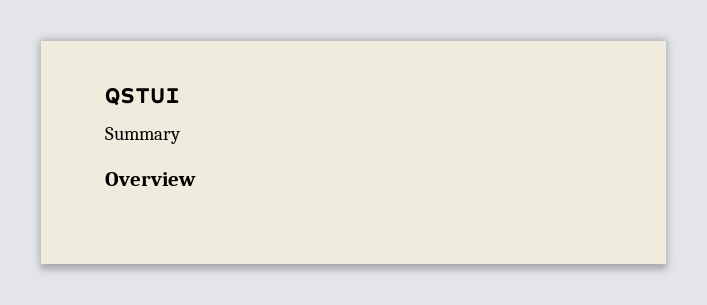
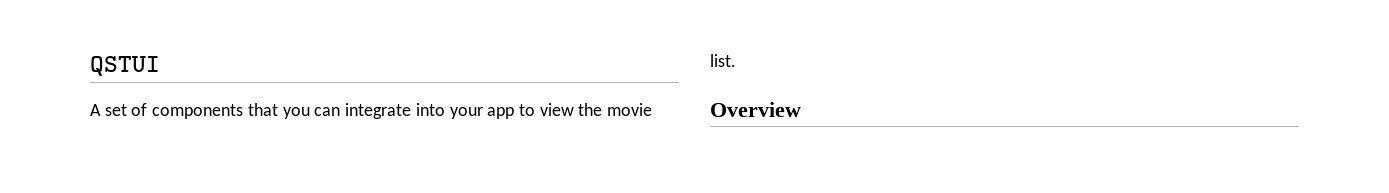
[105,127,181,144] Summary -> [90,103,653,119] [710,54,736,67] A set of components that you can integrate into your app to view the movie list.

